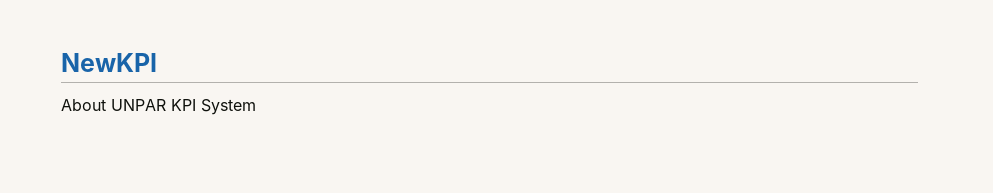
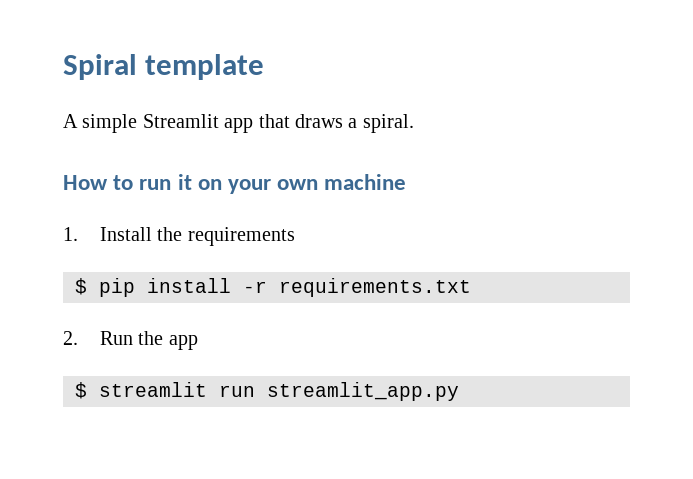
[61,53,157,72] [61,99,256,115] NewKPI // About UNPAR KPI System -> [63,54,265,80] [63,114,414,133] [63,174,407,194] [63,227,295,246] [75,278,471,297] [63,331,198,350] [75,382,459,401] Spiral template // A simple Streamlit app that draws a spiral. // How to run it on your own machine // 1. Install the requirements // $ pip install -r requirements.txt // 2. Run the app // $ streamlit run streamlit_app.py

